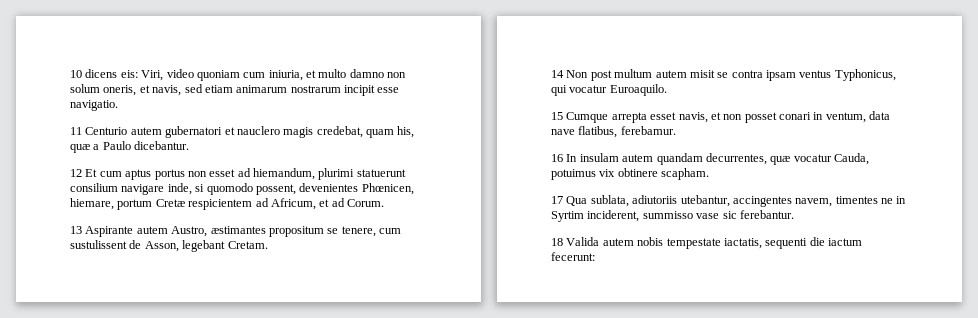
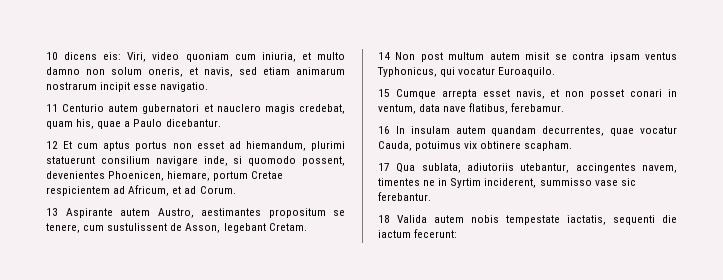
[70,144,90,153] quæ -> [97,121,122,129] quae
[361,183,414,195] Phœnicen, -> [108,171,165,181] Phoenicen,
[155,199,185,207] Cretæ -> [251,171,284,179] Cretae
[210,226,266,234] æstimantes -> [201,208,261,216] aestimantes
[770,156,791,165] quæ -> [610,128,635,136] quae

